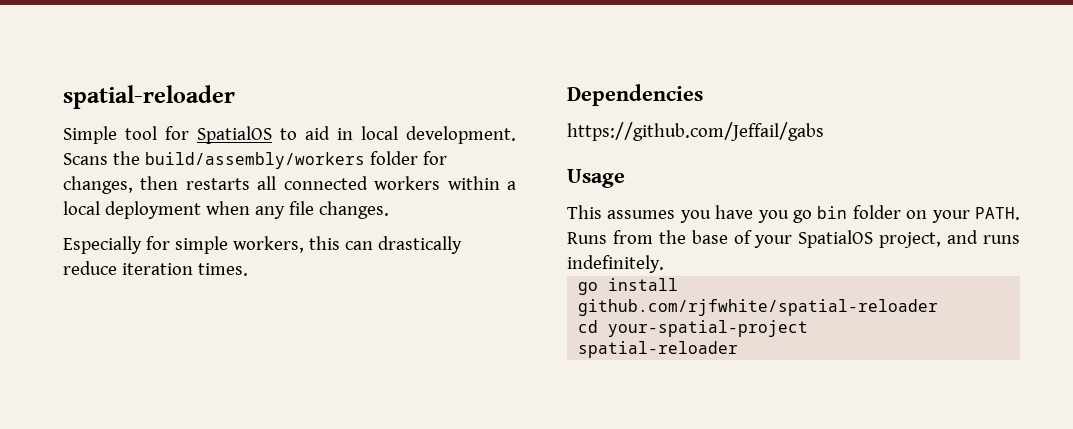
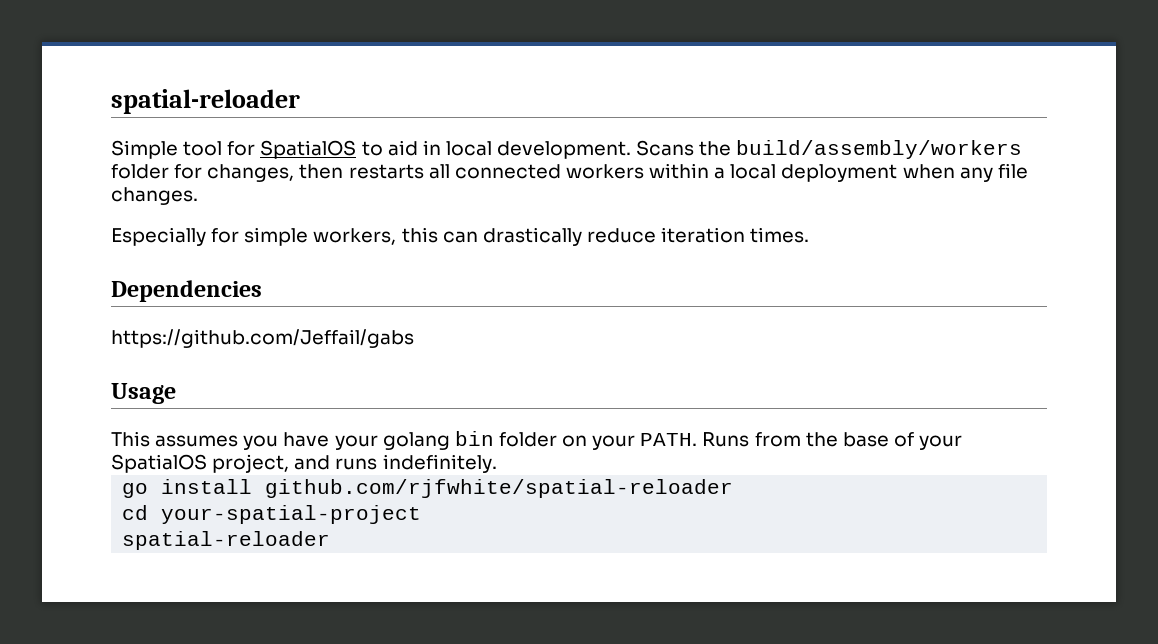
[757,210,812,223] you go -> [334,432,450,450] your golang

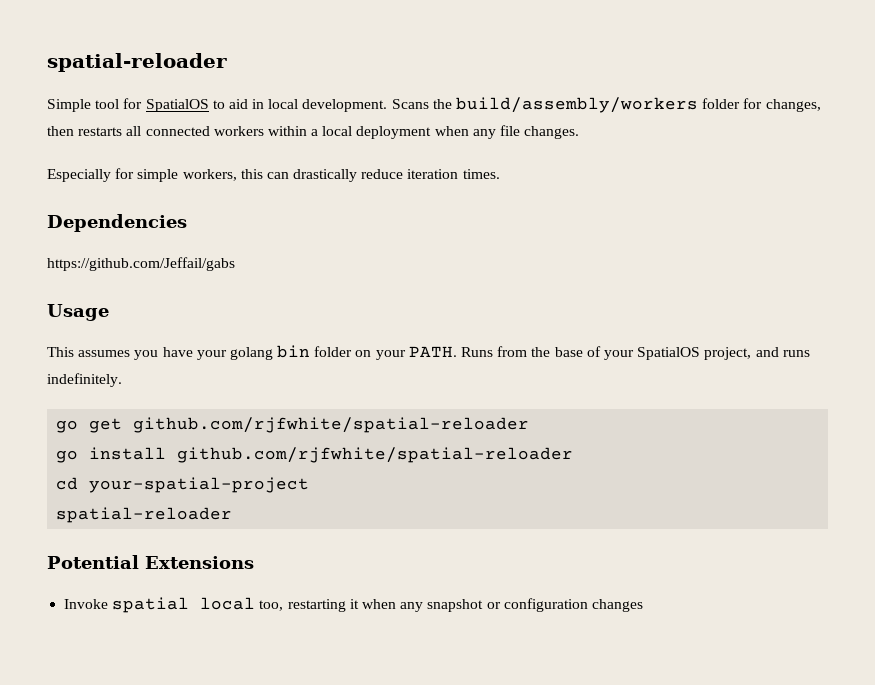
(497, 463) none -> [56,417,530,433] // go get github.com/rjfwhite/spatial-reloader
(331, 540) none -> [47,555,254,569] [64,597,643,613] // Potential Extensions // Invoke spatial local too, restarting it when any snapshot or configuration changes

